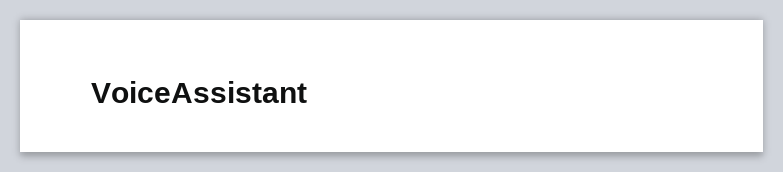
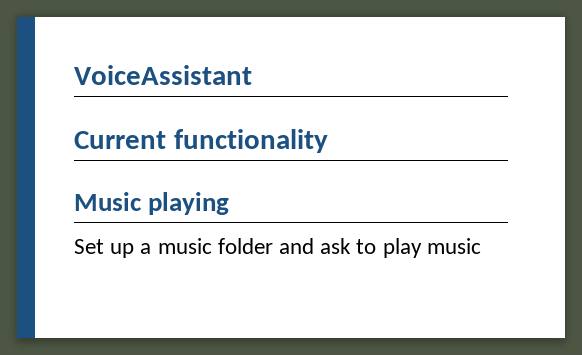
(307, 92) none -> [74,129,328,153] [74,192,230,215] [74,238,481,258] // Current functionality // Music playing // Set up a music folder and ask to play music

